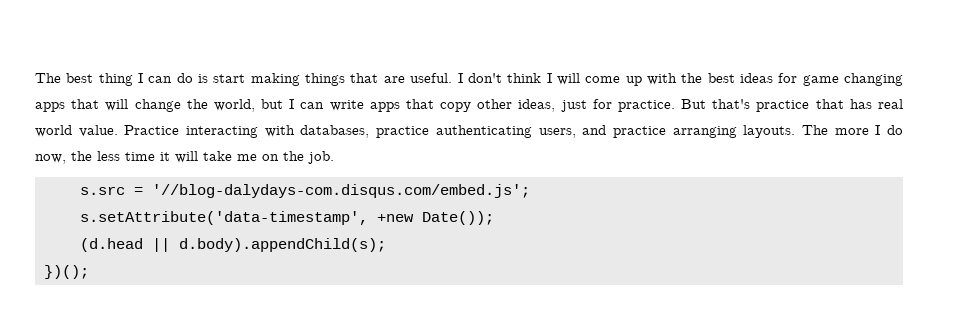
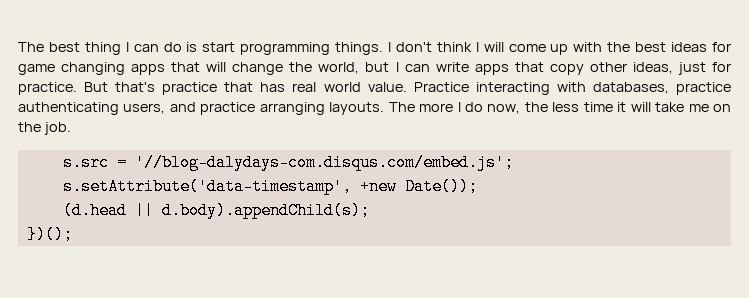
[250,73,453,86] making things that are useful. -> [240,42,384,55] programming things.

